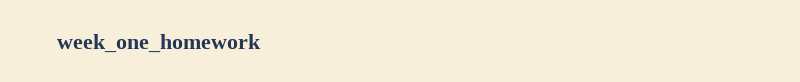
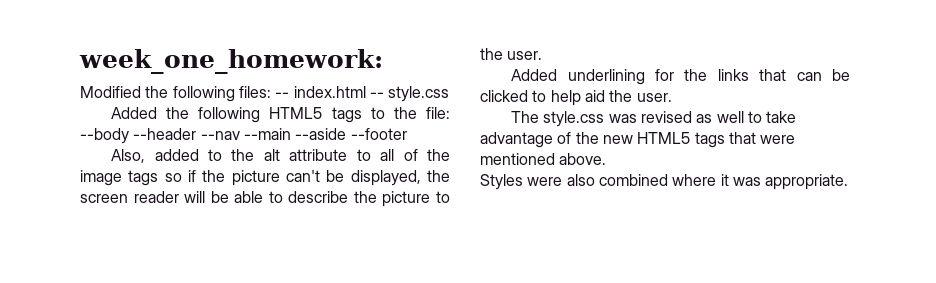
[57,34,261,53] week_one_homework -> [79,49,383,74] [80,86,450,102] [111,107,451,123] [80,128,407,144] [111,149,450,163] [80,170,450,186] [80,191,450,207] [480,48,543,60] [511,69,850,85] [480,90,672,106] [511,111,797,127] [480,132,796,148] [480,153,607,165] [480,174,849,190] week_one_homework: // Modified the following files: -- index.html -- style.css // Added the following HTML5 tags to the file: --body --header --nav --main --aside --footer // Also, added to the alt attribute to all of the image tags so if the picture can't be displayed, the screen reader will be able to describe the picture to the user. // Added underlining for the links that can be clicked to help aid the user. // The style.css was revised as well to take advantage of the new HTML5 tags that were mentioned above. // Styles were also combined where it was appropriate.

